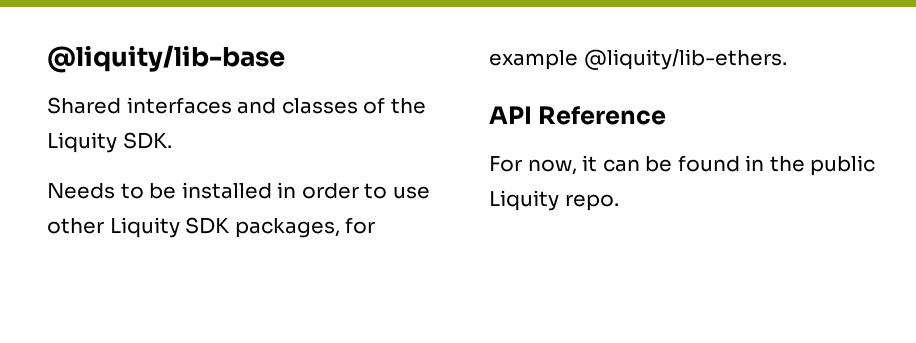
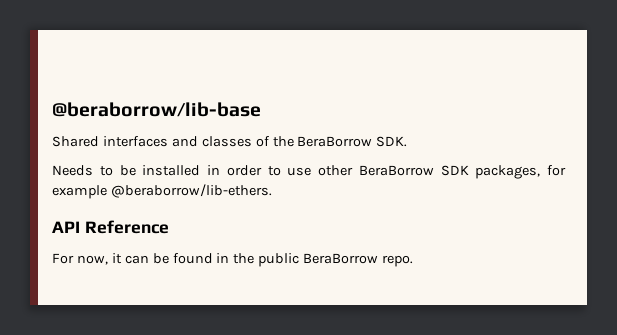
[47,45,285,73] @liquity/lib-base -> [52,102,261,117] @beraborrow/lib-base
[47,132,117,153] Liquity -> [297,136,373,147] BeraBorrow
[109,217,180,238] Liquity -> [358,165,434,176] BeraBorrow
[583,49,787,70] @liquity/lib-ethers. -> [110,184,272,198] @beraborrow/lib-ethers.
[489,190,559,211] Liquity -> [303,253,379,264] BeraBorrow

